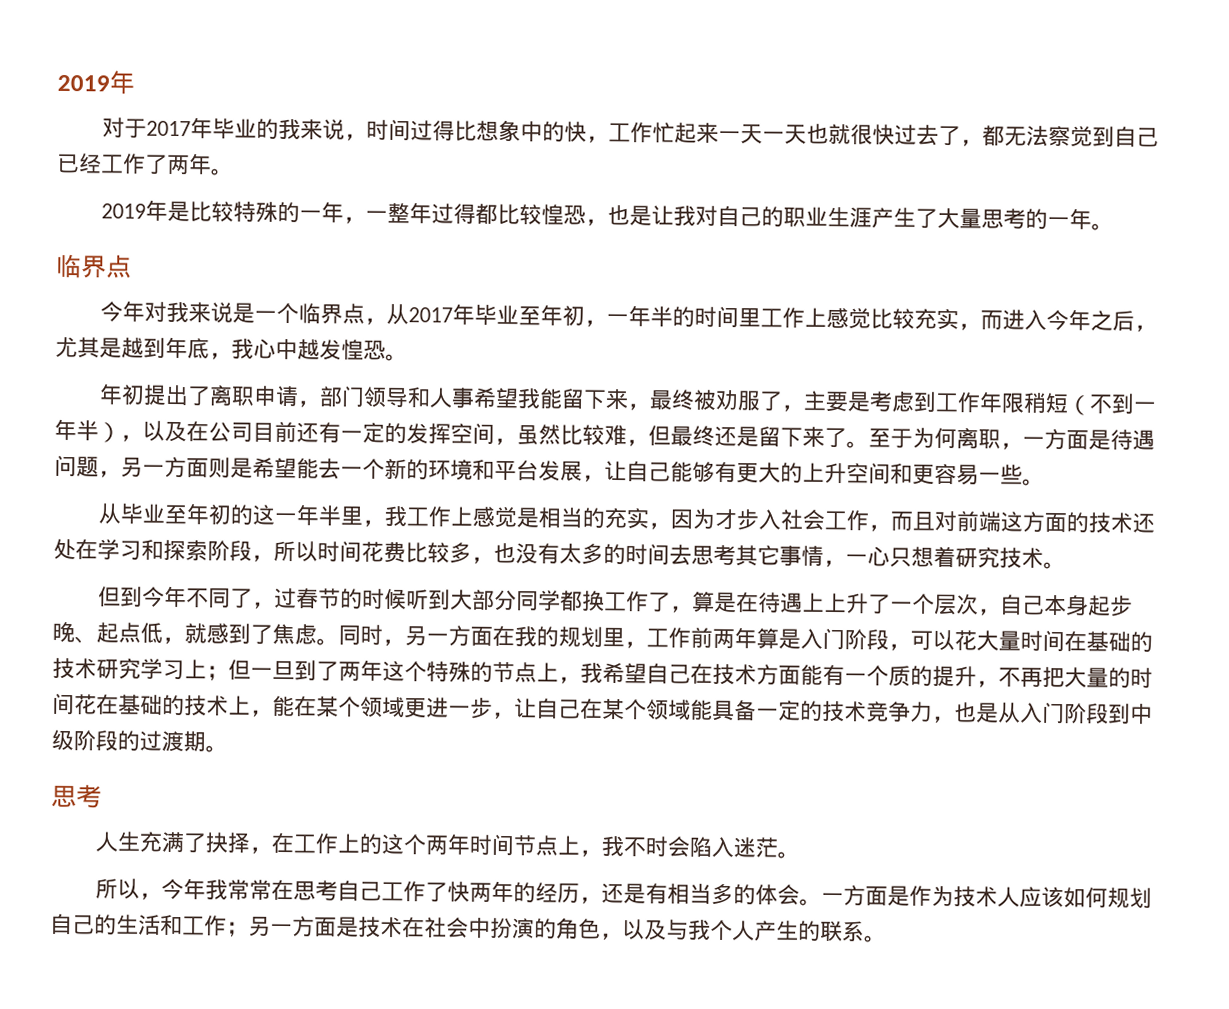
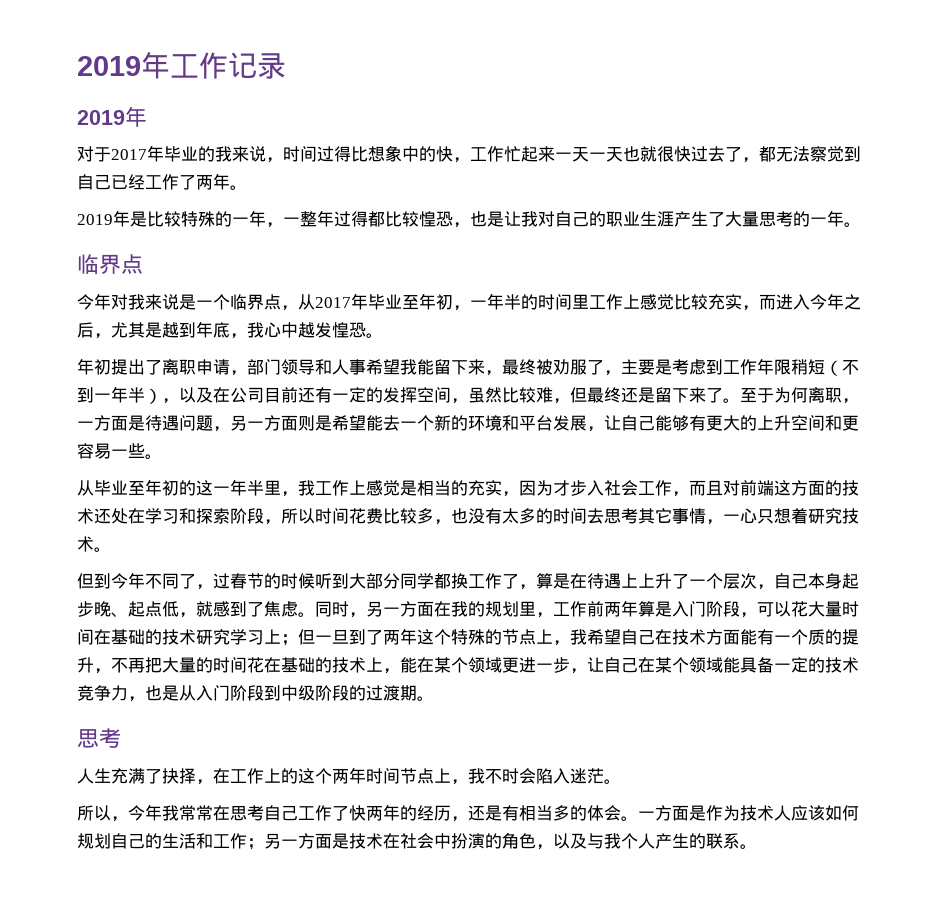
[57,70,135,95] 2019年 -> [77,52,286,79] [77,106,147,127] 2019年工作记录 // 2019年

